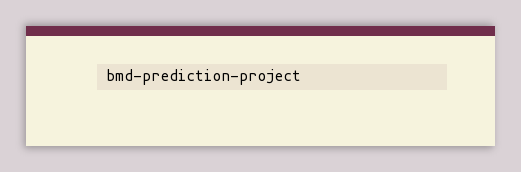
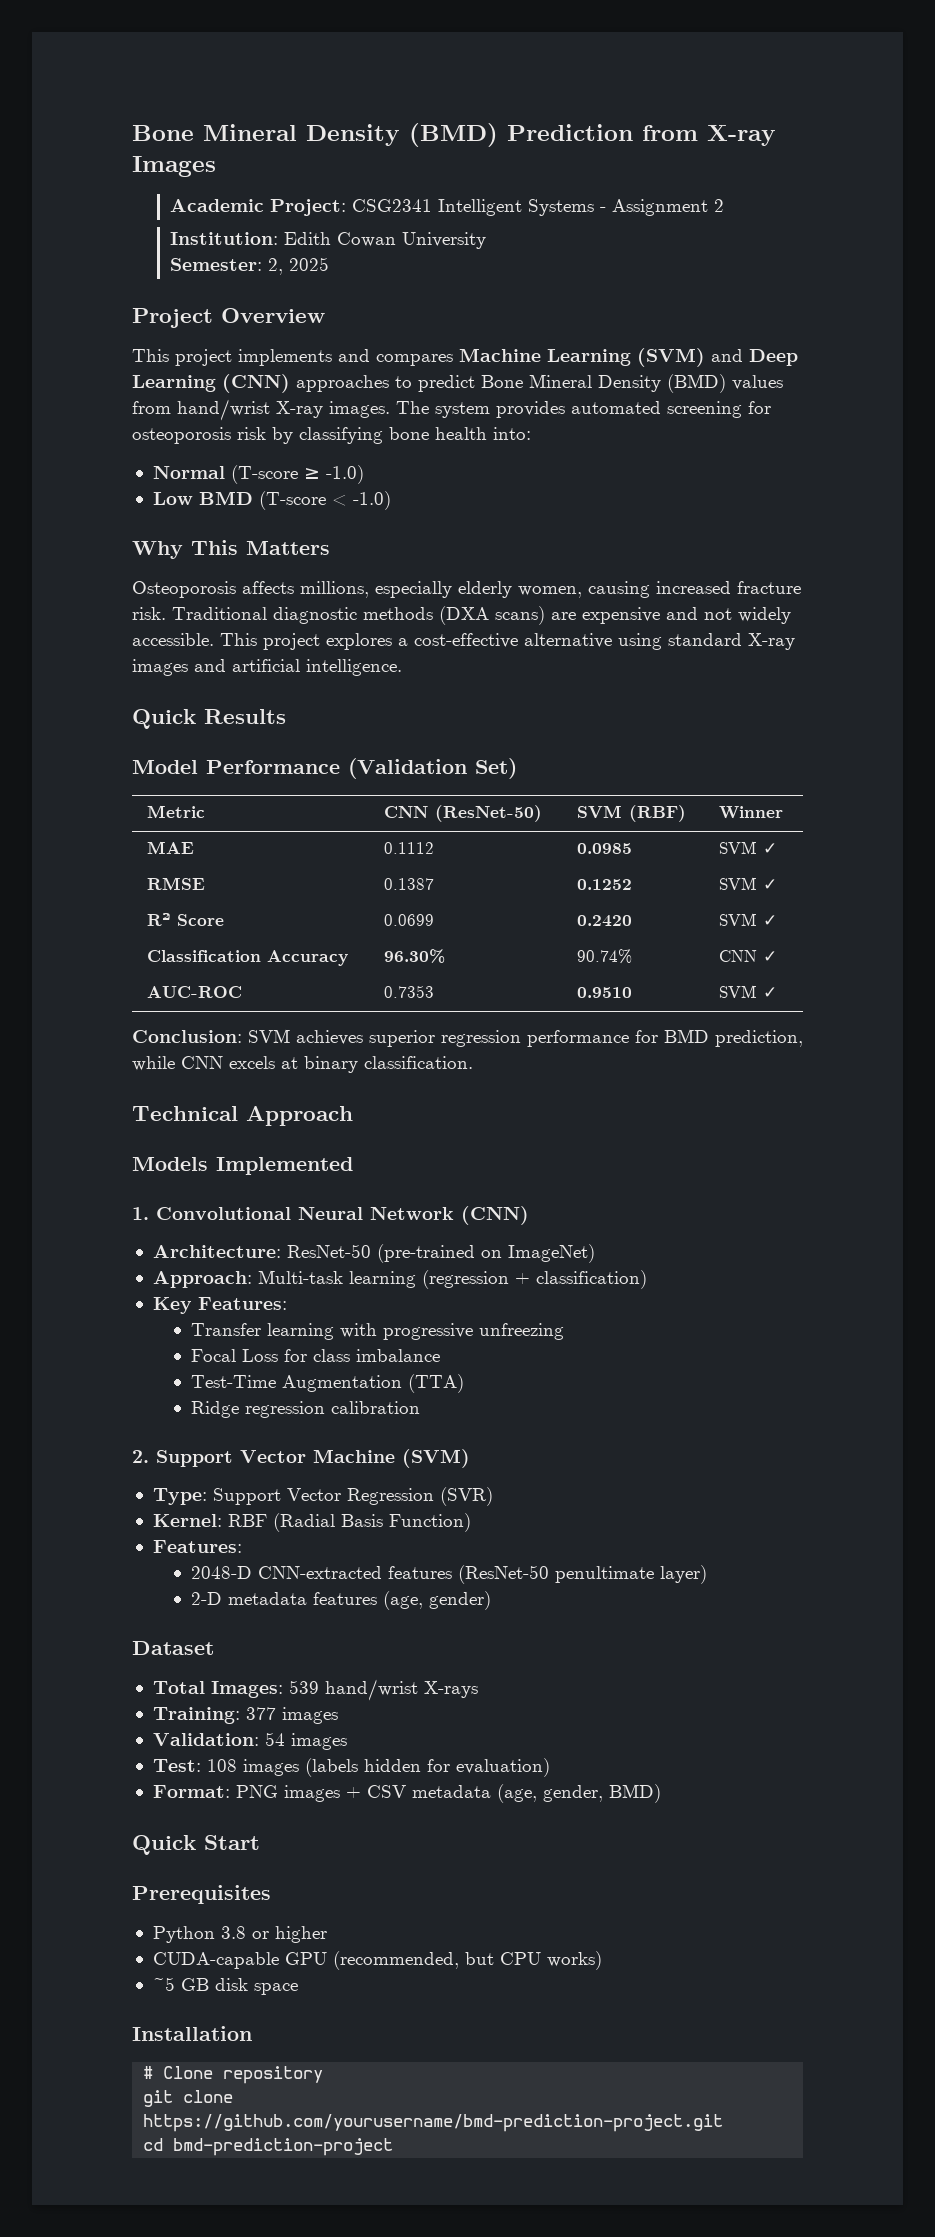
(105, 77) none -> [132,123,776,147] [132,156,216,177] [169,199,724,216] [169,232,486,249] [169,257,329,275] [132,308,325,328] [132,348,798,367] [132,374,783,393] [132,399,771,421] [132,427,531,444] [152,465,364,484] [152,491,391,510] [132,540,330,559] [132,581,801,598] [132,606,791,625] [132,633,795,650] [132,659,402,676] [132,709,286,729] [132,758,517,779] [146,805,205,818] [383,805,542,822] [576,805,686,822] [718,806,783,819] [146,841,194,854] [383,842,434,854] [576,843,632,854] [718,841,777,854] [146,877,205,890] [383,878,434,890] [576,879,632,890] [718,877,777,890] [146,913,224,926] [383,914,434,926] [576,915,632,927] [718,913,777,926] [146,950,348,966] [383,949,445,963] [576,949,632,964] [718,950,777,962] [146,986,242,998] [383,985,434,998] [576,987,632,998] [718,985,777,998] [132,1029,803,1047] [132,1056,473,1073] [132,1106,353,1126] [132,1157,353,1175] [132,1206,529,1225] [152,1244,595,1263] [152,1270,647,1289] [152,1297,287,1314] [190,1323,564,1340] [190,1349,440,1362] [190,1374,464,1393] [190,1401,420,1418] [132,1449,470,1468] [152,1487,493,1506] [152,1513,471,1532] [152,1540,242,1553] [190,1565,707,1584] [190,1591,491,1610] [132,1641,214,1655] [152,1679,478,1701] [152,1707,338,1724] [152,1732,347,1750] [152,1758,550,1777] [152,1784,661,1803] [132,1835,260,1855] [132,1885,271,1904] [152,1926,327,1943] [152,1951,602,1970] [152,1977,298,1995] [132,2026,252,2041] [143,2066,324,2084] [143,2090,234,2107] [143,2114,724,2132] [143,2138,164,2151] Bone Mineral Density (BMD) Prediction from X-ray Images // Academic Project: CSG2341 Intelligent Systems - Assignment 2 // Institution: Edith Cowan University // Semester: 2, 2025 // Project Overview // This project implements and compares Machine Learning (SVM) and Deep Learning (CNN) approaches to predict Bone Mineral Density (BMD) values from hand/wrist X-ray images. The system provides automated screening for osteoporosis risk by classifying bone health into: // Normal (T-score ≥ -1.0) // Low BMD (T-score < -1.0) // Why This Matters // Osteoporosis affects millions, especially elderly women, causing increased fracture risk. Traditional diagnostic methods (DXA scans) are expensive and not widely accessible. This project explores a cost-effective alternative using standard X-ray images and artificial intelligence. // Quick Results // Model Performance (Validation Set) // Metric | CNN (ResNet-50) | SVM (RBF) | Winner // MAE | 0.1112 | 0.0985 | SVM ✓ // RMSE | 0.1387 | 0.1252 | SVM ✓ // R² Score | 0.0699 | 0.2420 | SVM ✓ // Classification Accuracy | 96.30% | 90.74% | CNN ✓ // AUC-ROC | 0.7353 | 0.9510 | SVM ✓ // Conclusion: SVM achieves superior regression performance for BMD prediction, while CNN excels at binary classification. // Technical Approach // Models Implemented // 1. Convolutional Neural Network (CNN) // Architecture: ResNet-50 (pre-trained on ImageNet) // Approach: Multi-task learning (regression + classification) // Key Features: // Transfer learning with progressive unfreezing // Focal Loss for class imbalance // Test-Time Augmentation (TTA) // Ridge regression calibration // 2. Support Vector Machine (SVM) // Type: Support Vector Regression (SVR) // Kernel: RBF (Radial Basis Function) // Features: // 2048-D CNN-extracted features (ResNet-50 penultimate layer) // 2-D metadata features (age, gender) // Dataset // Total Images: 539 hand/wrist X-rays // Training: 377 images // Validation: 54 images // Test: 108 images (labels hidden for evaluation) // Format: PNG images + CSV metadata (age, gender, BMD) // Quick Start // Prerequisites // Python 3.8 or higher // CUDA-capable GPU (recommended, but CPU works) // ~5 GB disk space // Installation // # Clone repository // git clone https://github.com/yourusername/bmd-prediction-project.git // cd

